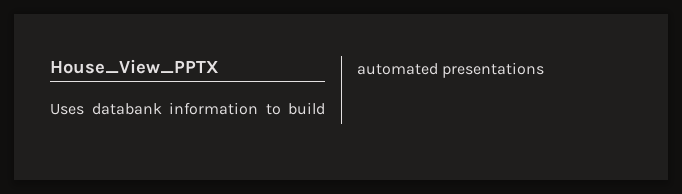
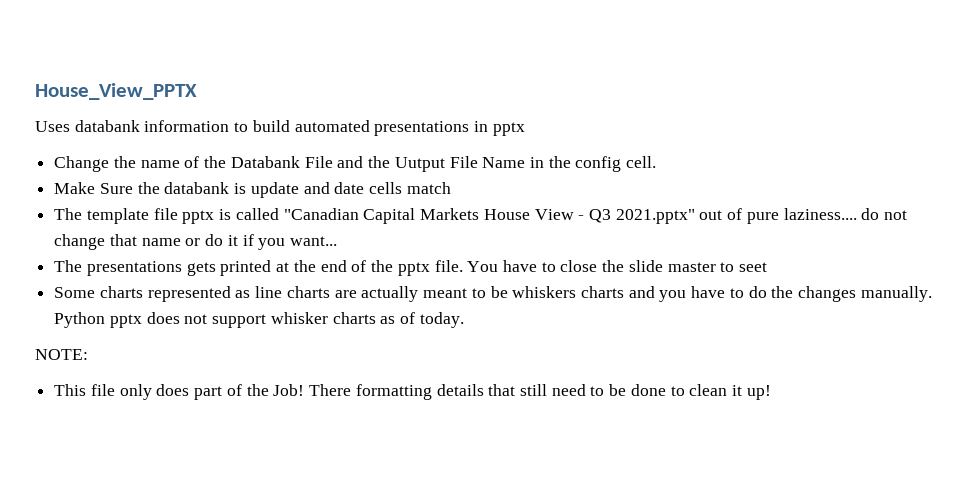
(545, 70) none -> [474,121,525,136] [54,156,657,172] [54,182,451,198] [54,208,908,224] [54,234,338,250] [54,260,768,276] [54,286,932,302] [54,312,464,328] [35,349,88,360] [54,384,771,400] in pptx // Change the name of the Databank File and the Uutput File Name in the config cell. // Make Sure the databank is update and date cells match // The template file pptx is called "Canadian Capital Markets House View - Q3 2021.pptx" out of pure laziness.... do not change that name or do it if you want... // The presentations gets printed at the end of the pptx file. You have to close the slide master to seet // Some charts represented as line charts are actually meant to be whiskers charts and you have to do the changes manually. Python pptx does not support whisker charts as of today. // NOTE: // This file only does part of the Job! There formatting details that still need to be done to clean it up!

